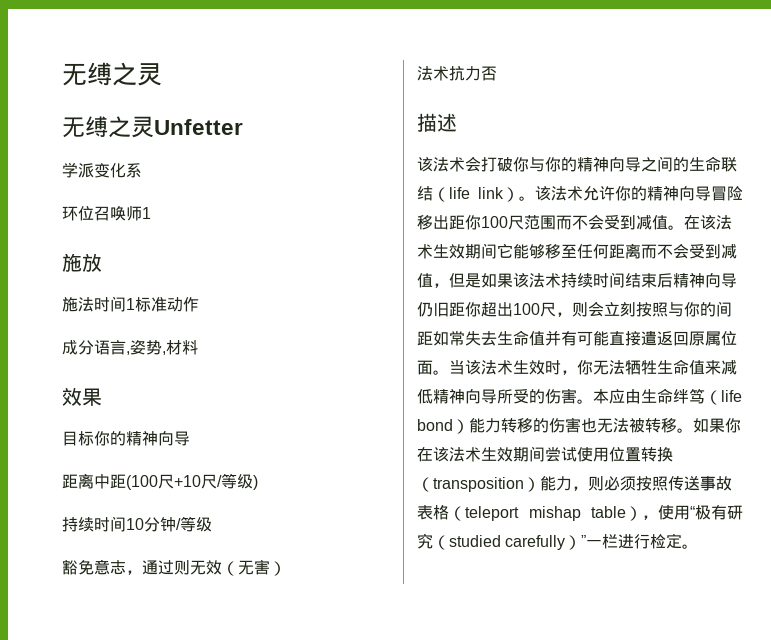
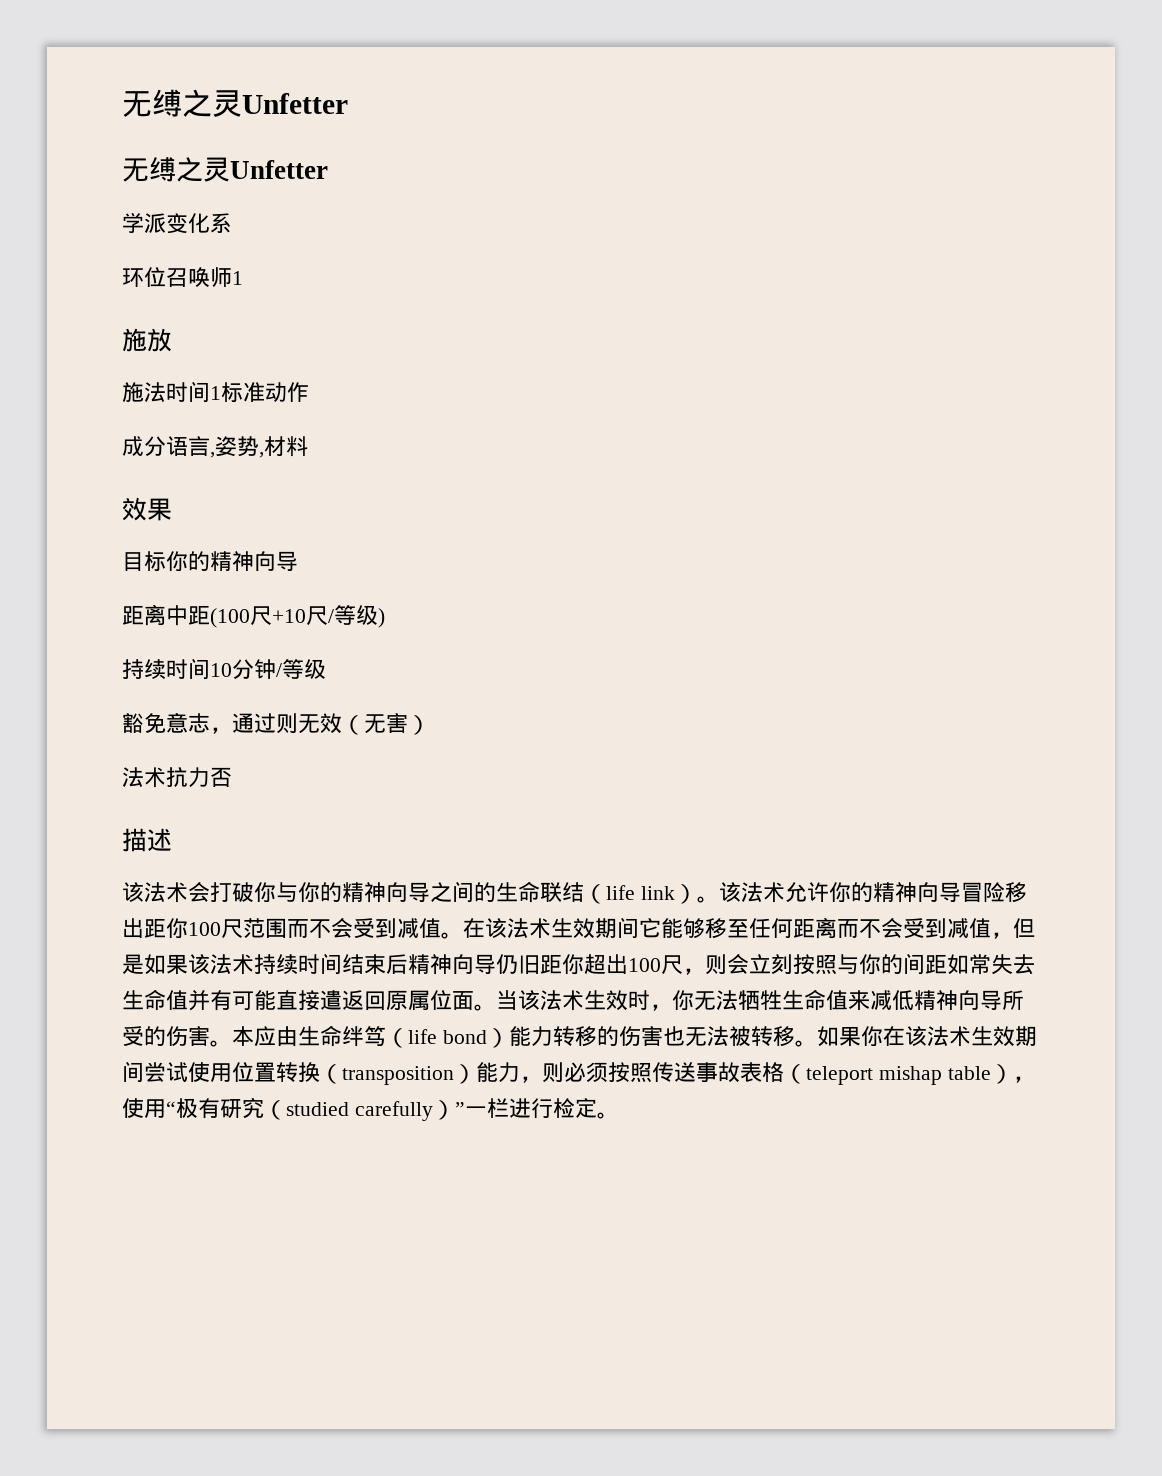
[62,62,162,86] 无缚之灵 -> [122,89,348,117] 无缚之灵Unfetter

